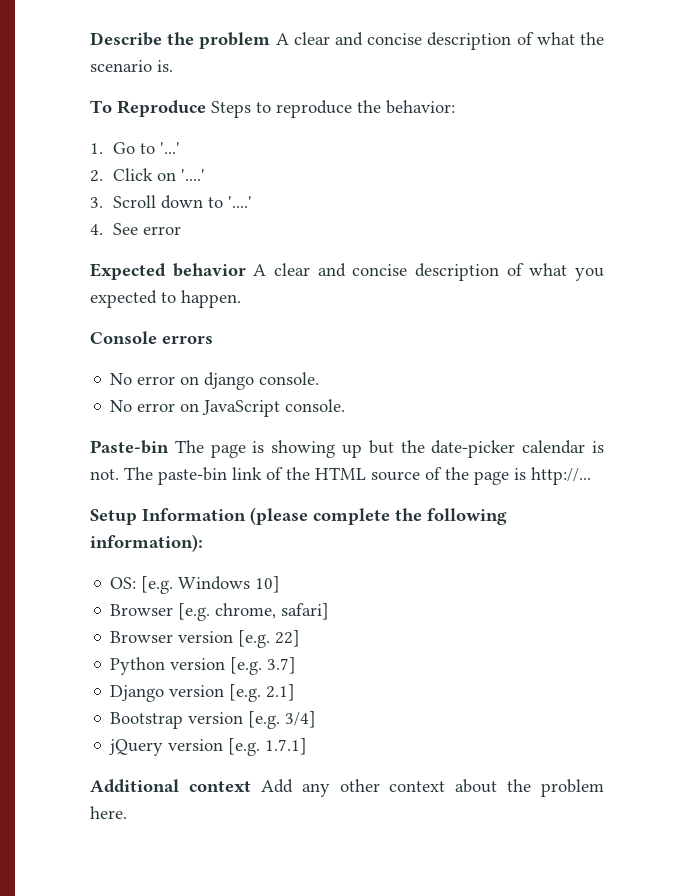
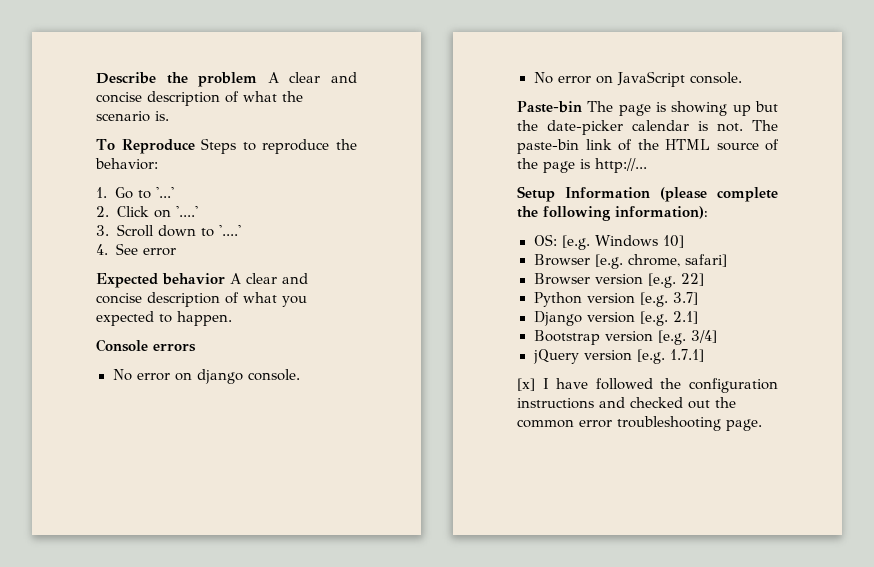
[90,779,604,797] [90,806,127,819] Additional context Add any other context about the problem here. -> [517,378,778,393] [517,397,736,409] [517,416,762,431] [x] I have followed the configuration instructions and checked out the common error troubleshooting page.

